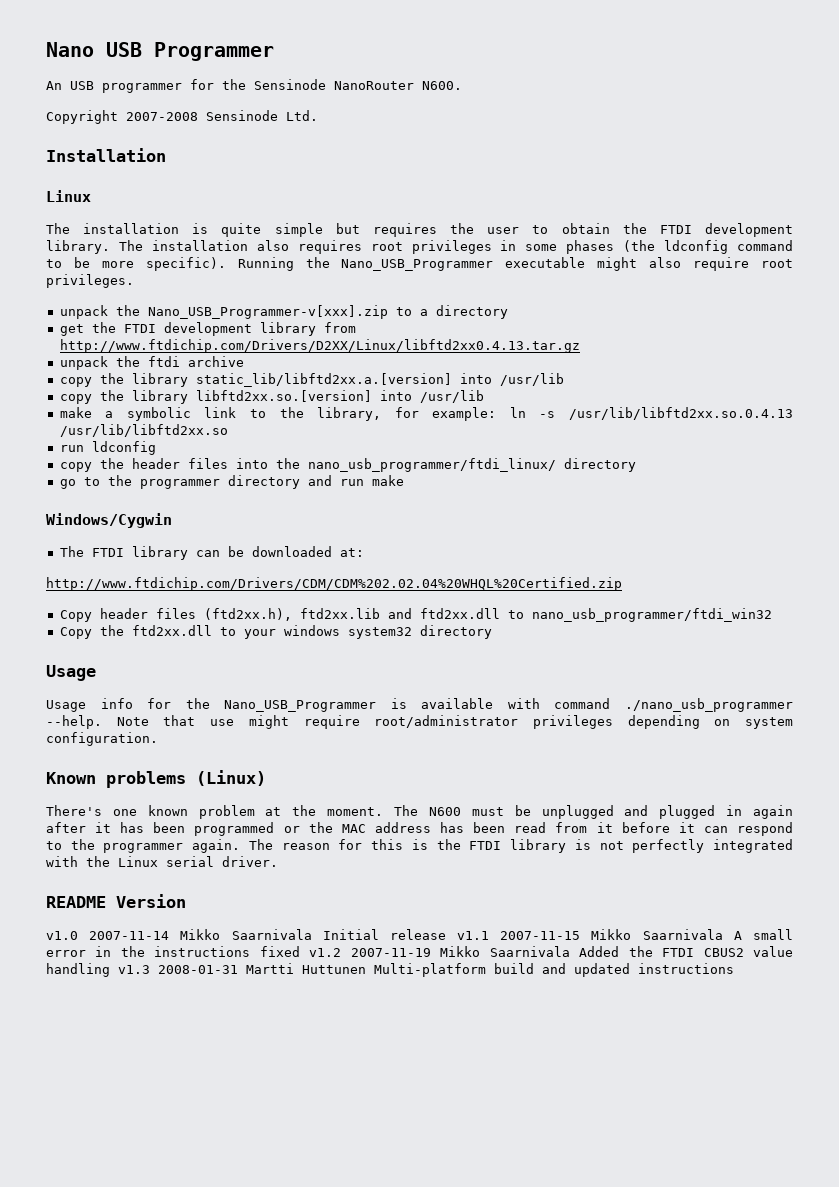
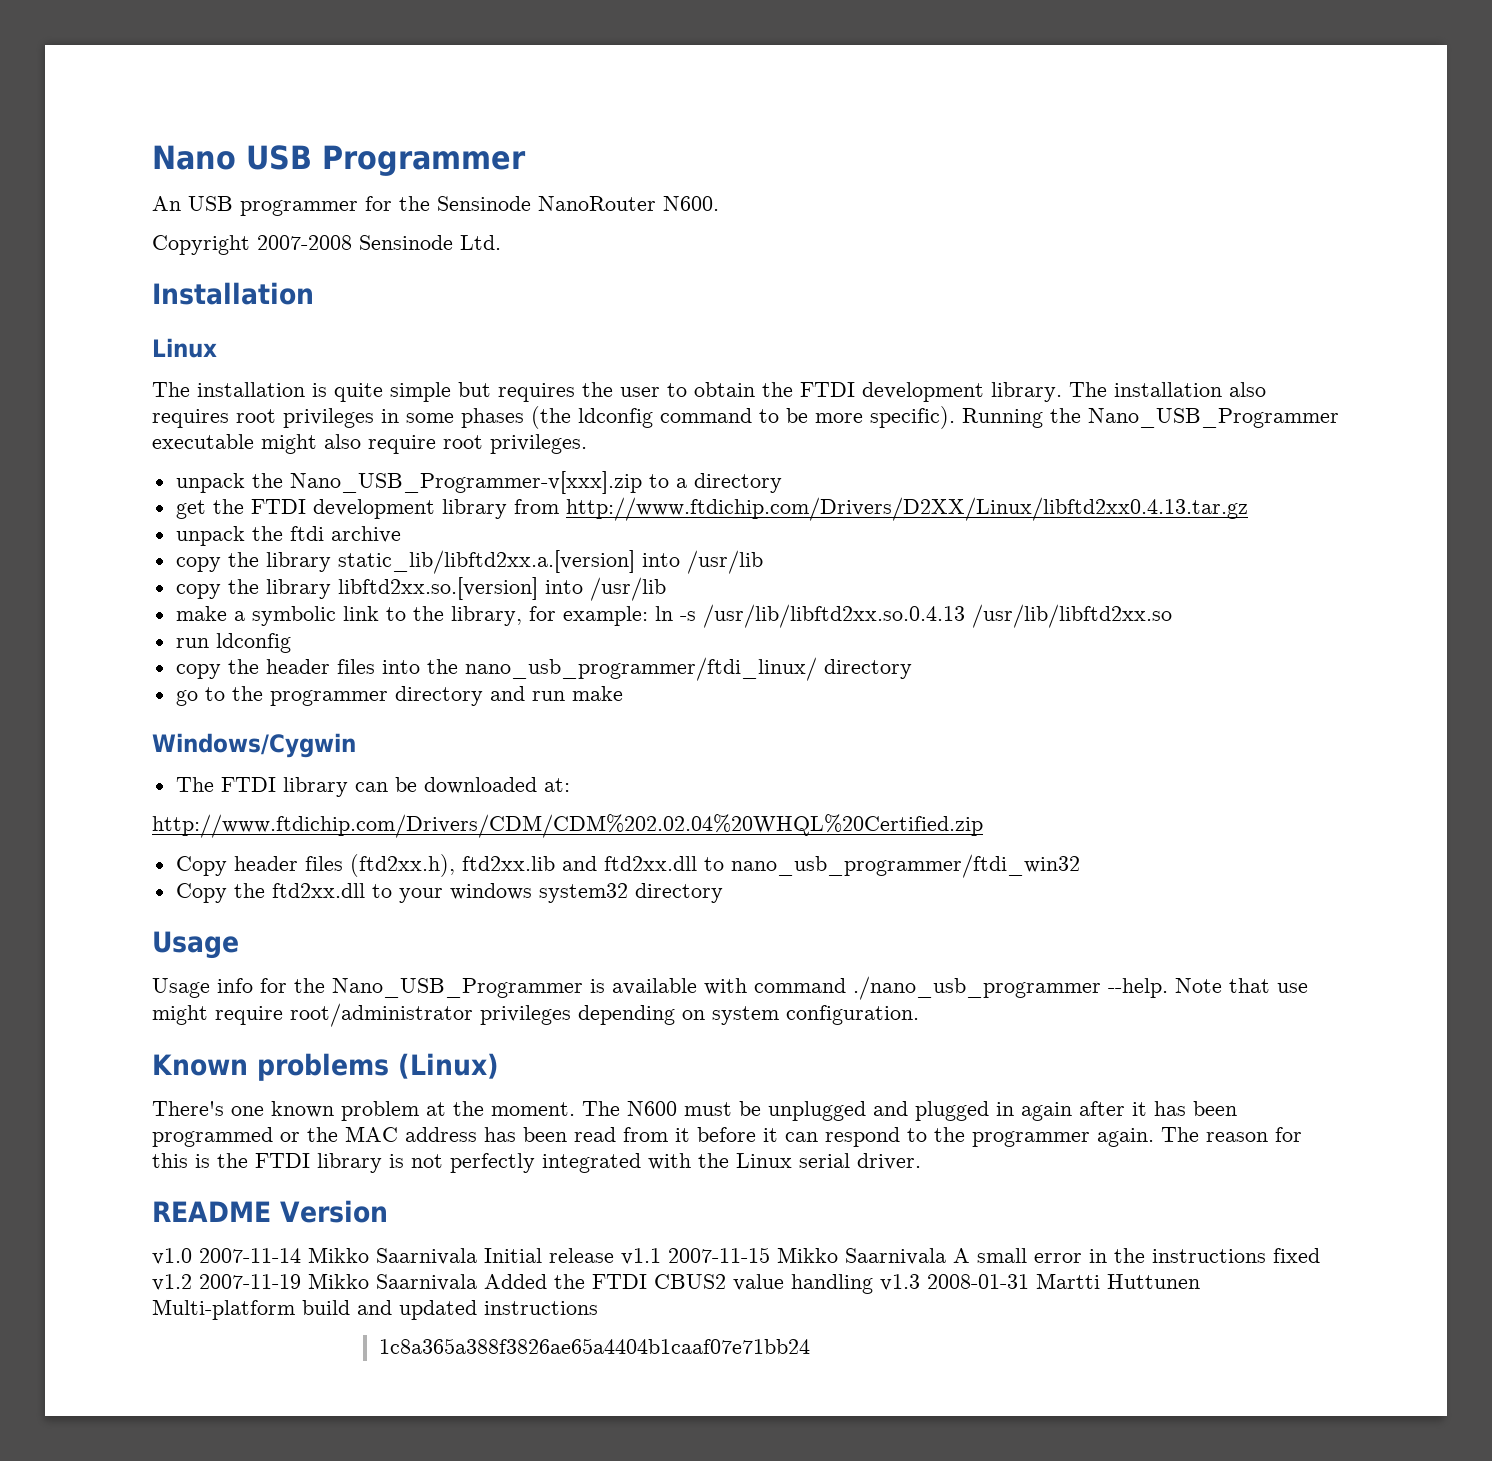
(734, 968) none -> [378,1338,810,1354] // 1c8a365a388f3826ae65a4404b1caaf07e71bb24

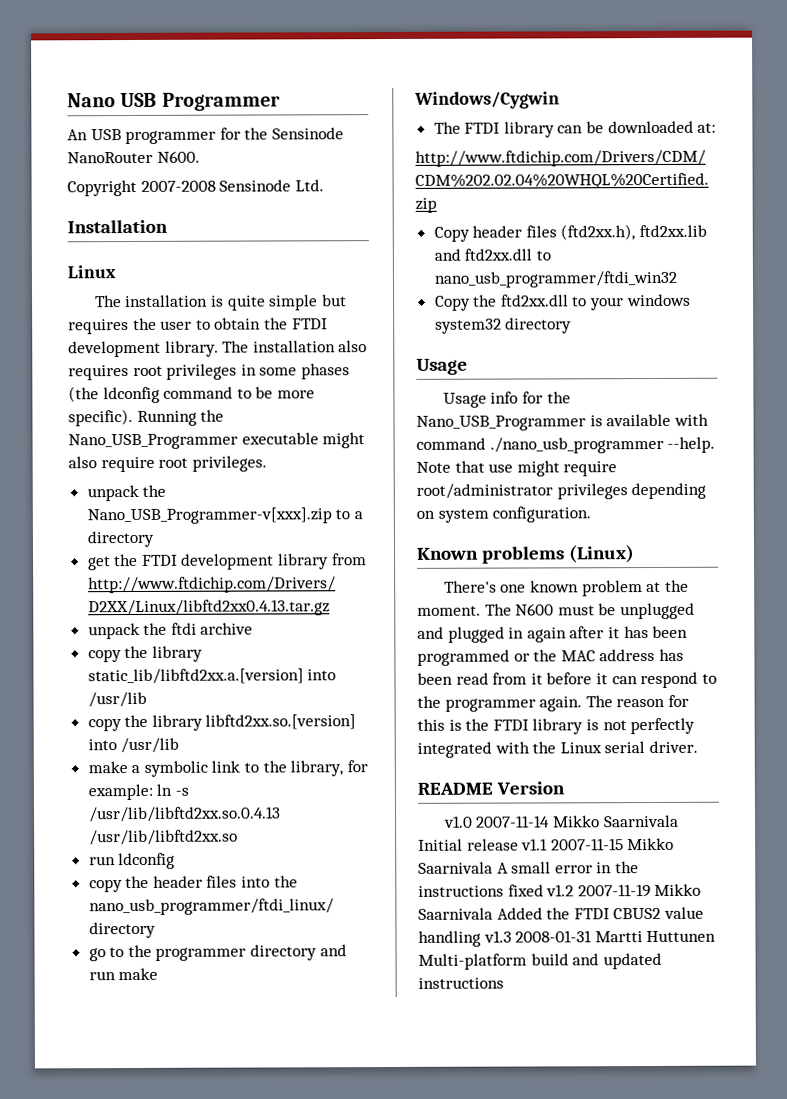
[378,1338,810,1354] // 1c8a365a388f3826ae65a4404b1caaf07e71bb24 -> (504, 983) none

